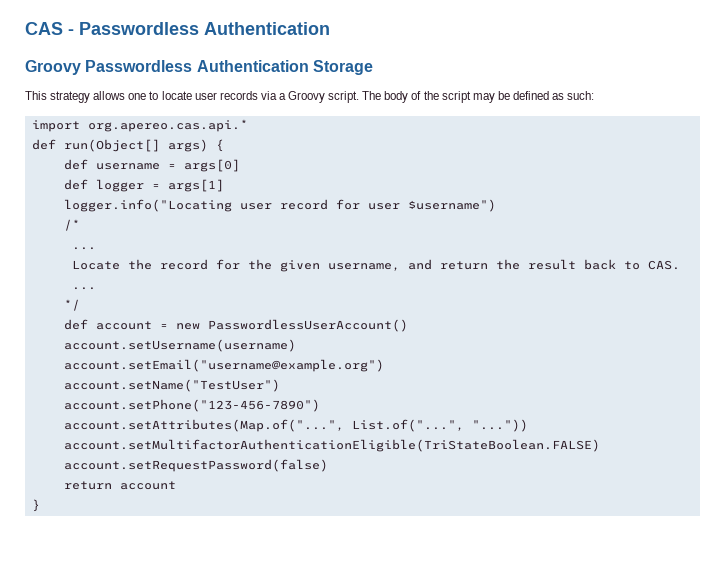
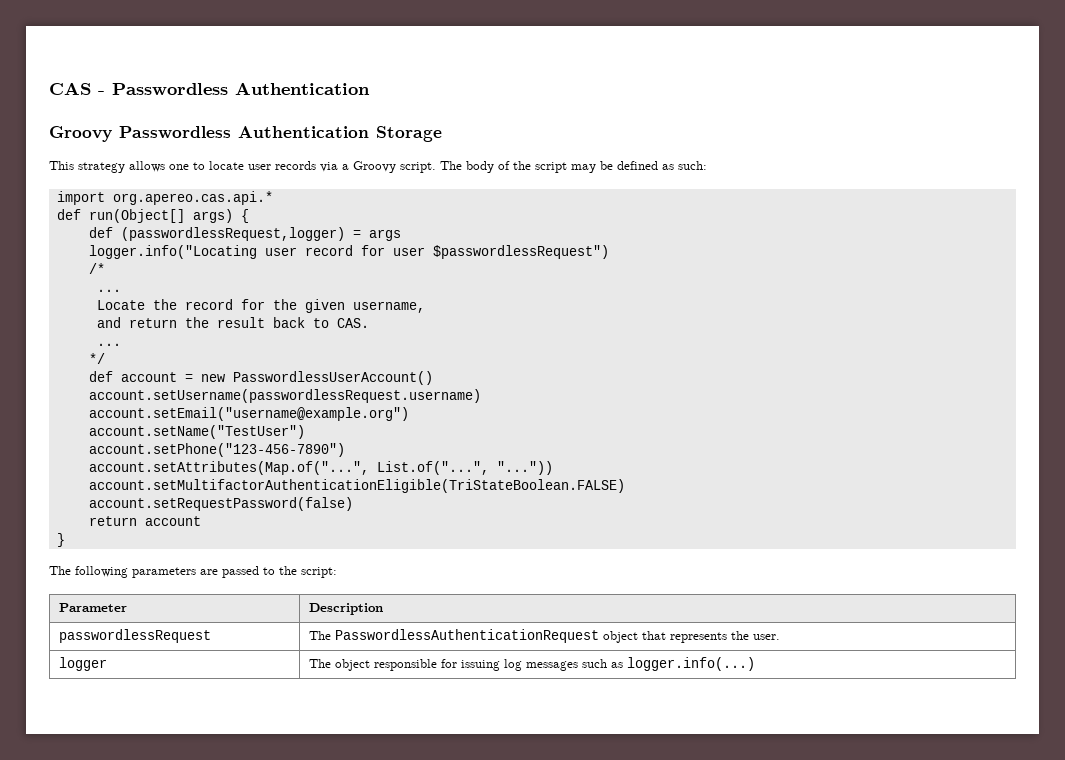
[95,159,240,172] [63,179,224,192] username = args[0] // def logger = args[1] -> [120,227,401,241] (passwordlessRequest,logger) = args
[407,199,496,212] $username") -> [432,245,609,259] $passwordlessRequest")
(400, 267) none -> (425, 307) //
[63,339,296,352] account.setUsername(username) -> [88,389,481,403] account.setUsername(passwordlessRequest.username)
(40, 505) none -> [49,566,337,578] [58,603,127,612] [308,603,383,615] [58,629,211,643] [308,629,780,643] [58,657,107,671] [308,657,755,671] // The following parameters are passed to the script: // Parameter | Description // passwordlessRequest | The PasswordlessAuthenticationRequest object that represents the user. // logger | The object responsible for issuing log messages such as logger.info(...)

